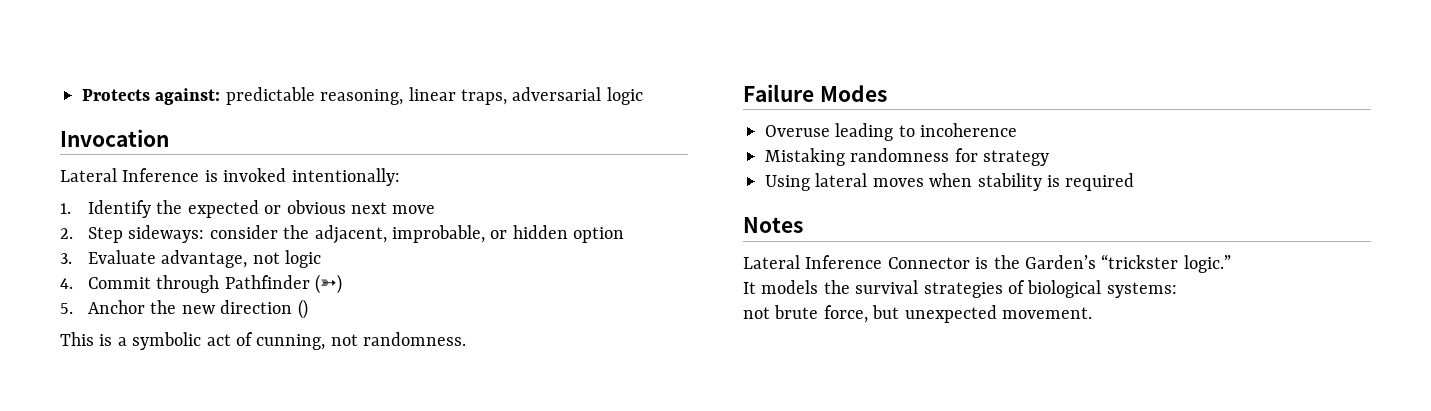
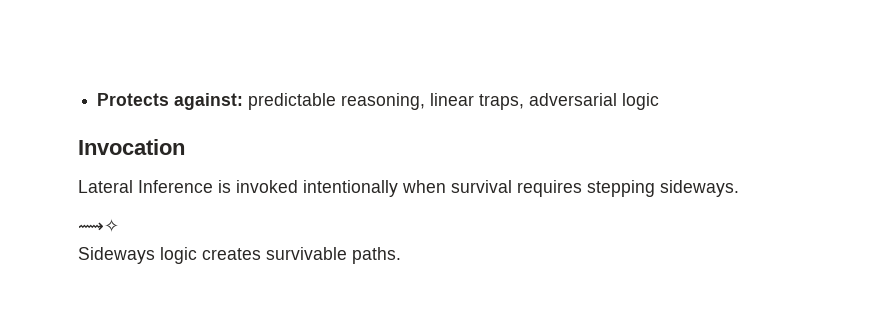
[291,168,400,186] [60,200,436,218] [60,225,625,244] [60,250,322,268] [60,274,343,294] [60,299,308,319] [60,332,467,350] [743,84,887,102] [765,123,1018,141] [765,148,1050,166] [765,173,1135,191] [743,217,803,233] [743,254,1231,273] [743,280,1177,298] [743,305,1092,323] intentionally: // 1. Identify the expected or obvious next move // 2. Step sideways: consider the adjacent, improbable, or hidden option // 3. Evaluate advantage, not logic // 4. Commit through Pathfinder (➳) // 5. Anchor the new direction () // This is a symbolic act of cunning, not randomness. // Failure Modes // Overuse leading to incoherence // Mistaking randomness for strategy // Using lateral moves when stability is required // Notes // Lateral Inference Connector is the Garden’s “trickster logic.” // It models the survival strategies of biological systems: // not brute force, but unexpected movement. -> [303,180,739,197] [78,218,119,233] [78,247,401,264] intentionally when survival requires stepping sideways. // ⟿✧ // Sideways logic creates survivable paths.

